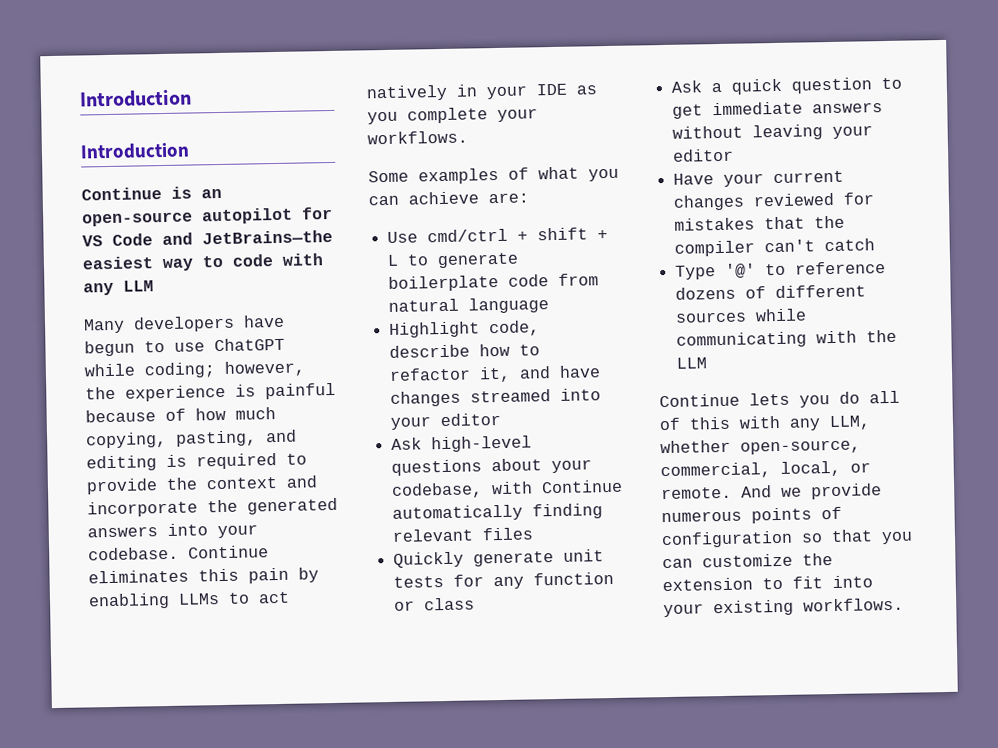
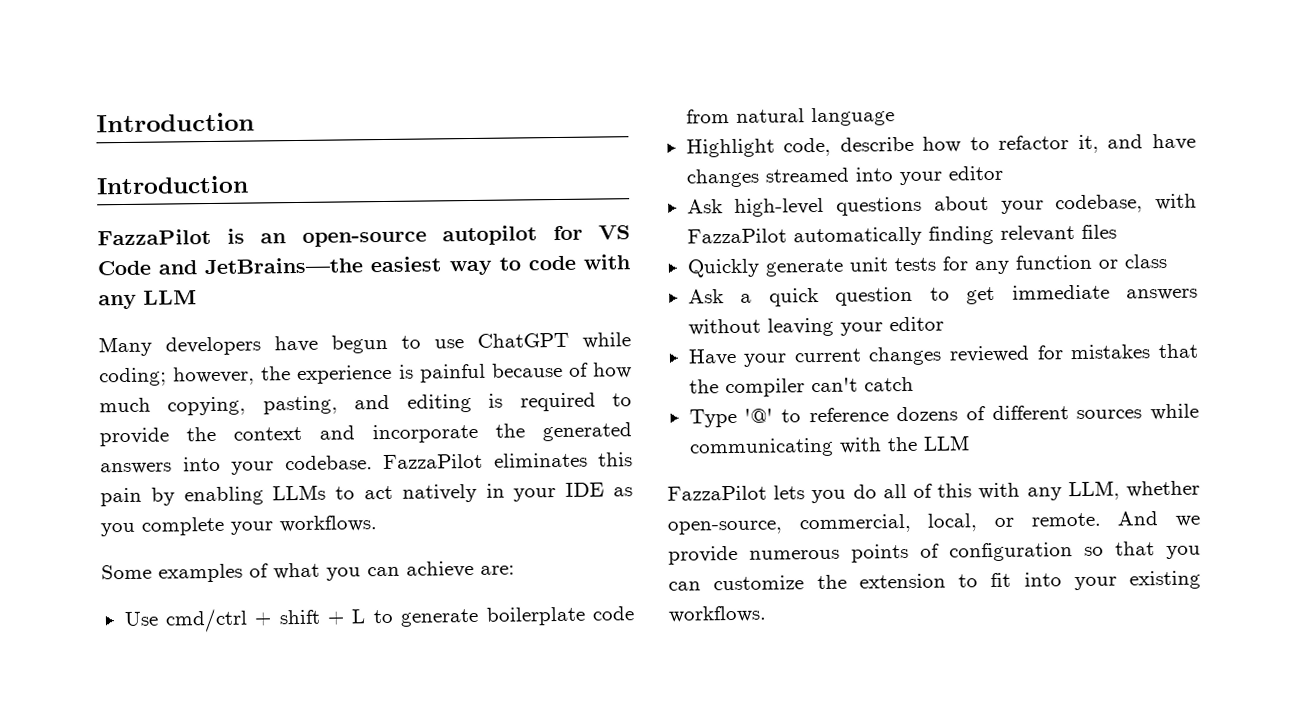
[81,187,162,201] Continue -> [97,228,211,246] FazzaPilot
[188,545,269,559] Continue -> [383,453,483,470] FazzaPilot
[541,479,624,494] Continue -> [686,228,787,244] FazzaPilot
[659,393,740,408] Continue -> [667,485,767,501] FazzaPilot

